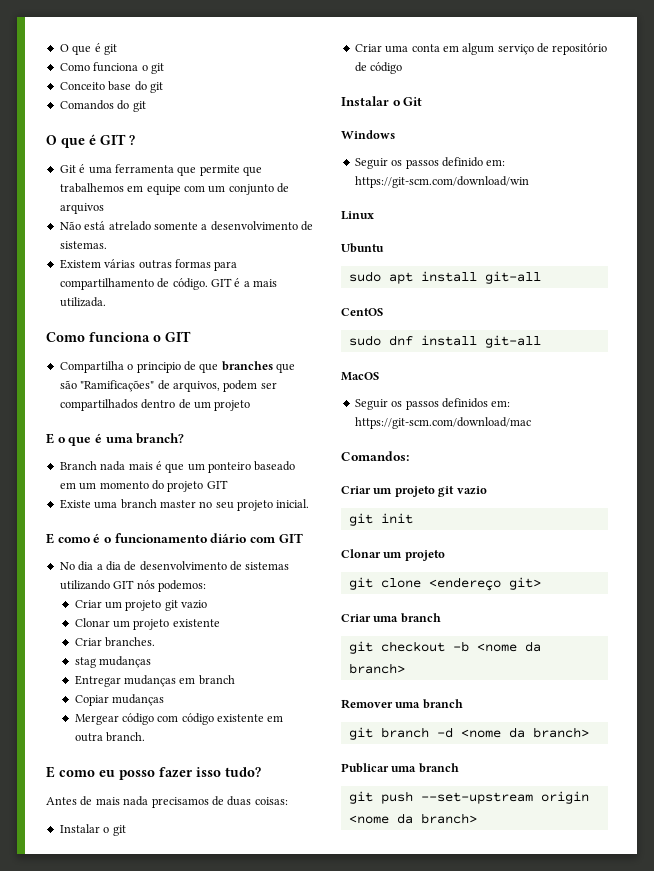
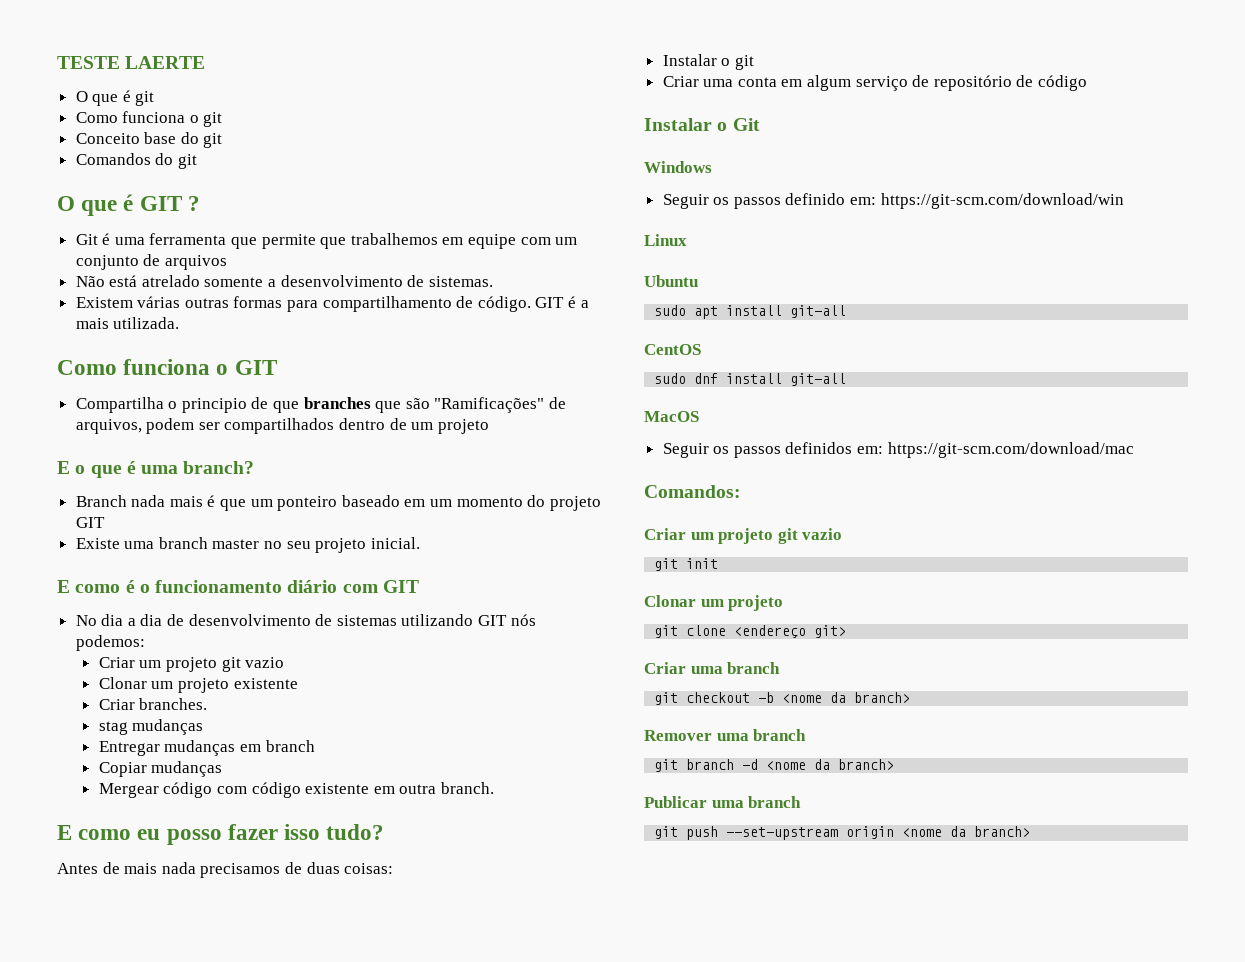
(59, 48) none -> [57,56,206,69] TESTE LAERTE //

